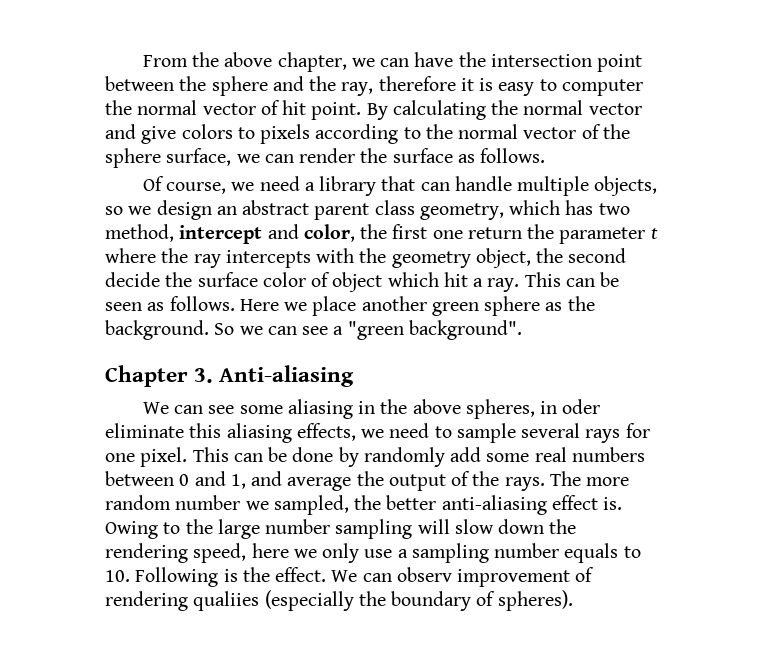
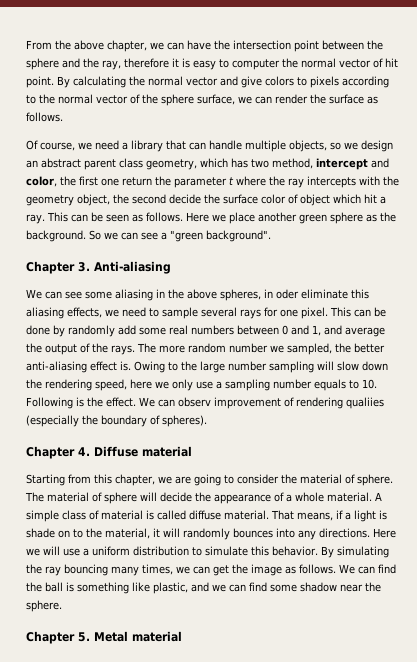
(573, 600) none -> [26,446,192,459] [26,474,393,486] [25,492,382,504] [26,510,387,522] [26,528,396,540] [26,546,389,558] [26,564,396,576] [26,582,381,594] [26,600,62,612] [26,631,182,644] // Chapter 4. Diffuse material // Starting from this chapter, we are going to consider the material of sphere. The material of sphere will decide the appearance of a whole material. A simple class of material is called diffuse material. That means, if a light is shade on to the material, it will randomly bounces into any directions. Here we will use a uniform distribution to simulate this behavior. By simulating the ray bouncing many times, we can get the image as follows. We can find the ball is something like plastic, and we can find some shadow near the sphere. // Chapter 5. Metal material

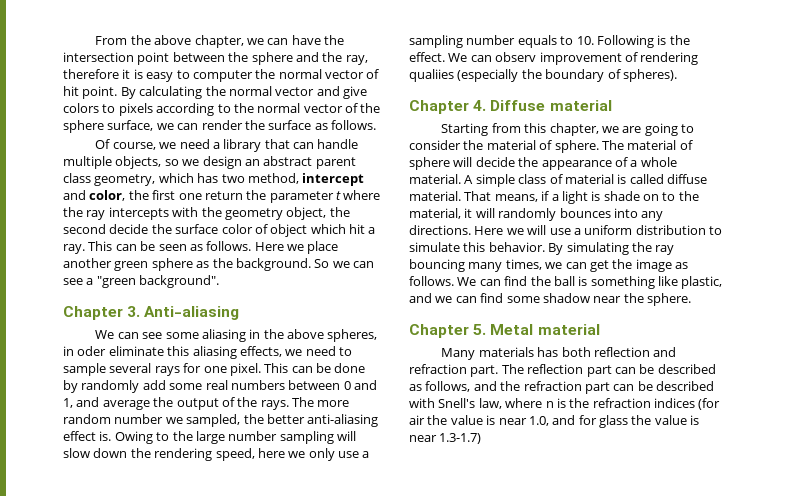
(182, 636) none -> [441,347,677,360] [409,364,716,377] [409,381,714,394] [409,398,721,410] [409,415,700,428] [409,433,482,444] // Many materials has both reflection and refraction part. The reflection part can be described as follows, and the refraction part can be described with Snell's law, where n is the refraction indices (for air the value is near 1.0, and for glass the value is near 1.3-1.7)

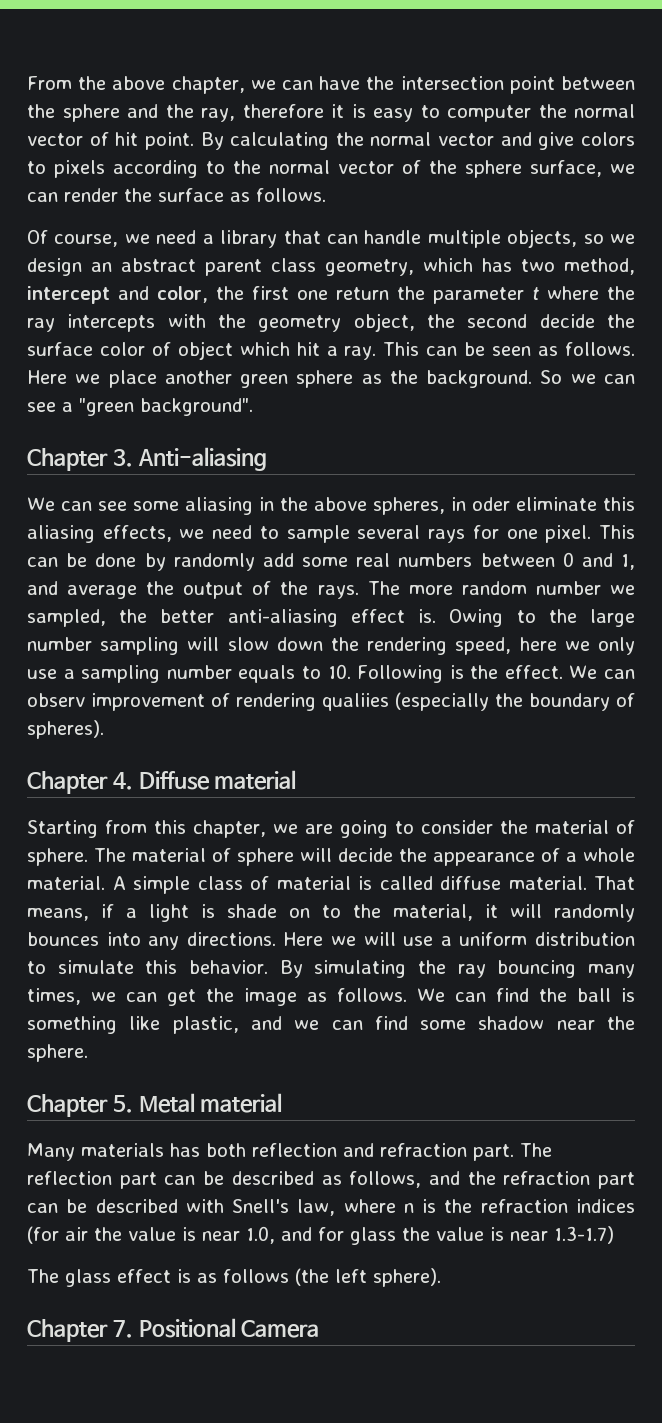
(482, 438) none -> [27,1268,441,1287] [27,1318,320,1342] // The glass effect is as follows (the left sphere). // Chapter 7. Positional Camera

